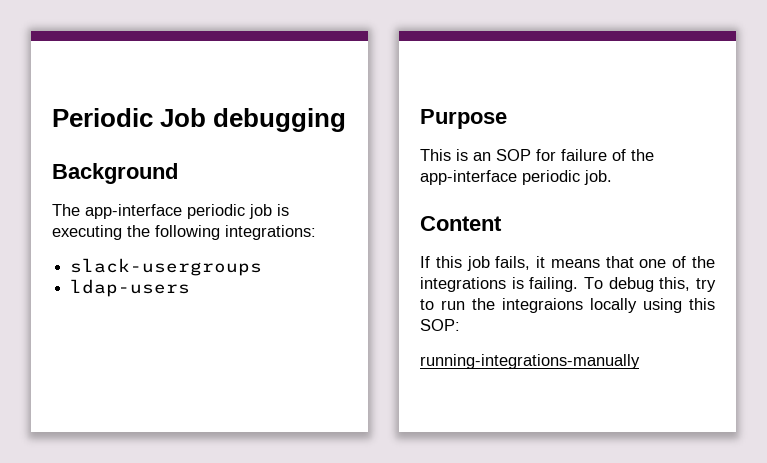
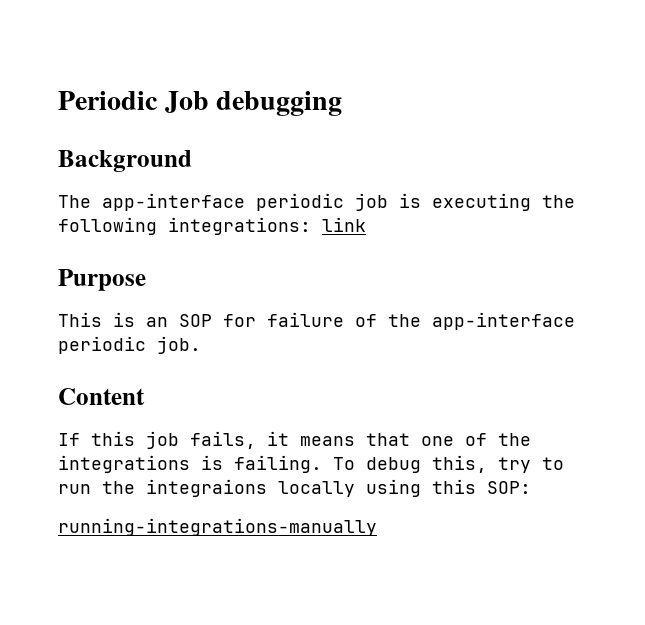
[70,258,263,276] [70,279,191,297] // slack-usergroups // ldap-users -> [322,217,366,232] link

